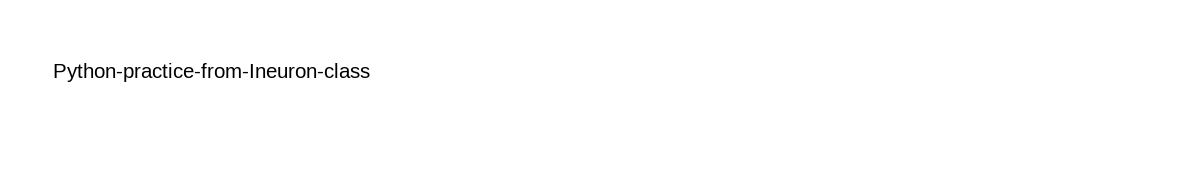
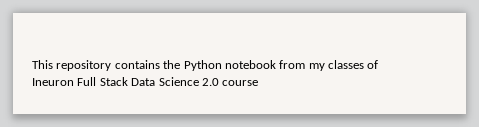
[53,63,370,82] Python-practice-from-Ineuron-class -> [32,60,379,71] [32,77,259,86] This repository contains the Python notebook from my classes of Ineuron Full Stack Data Science 2.0 course

